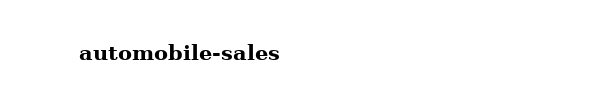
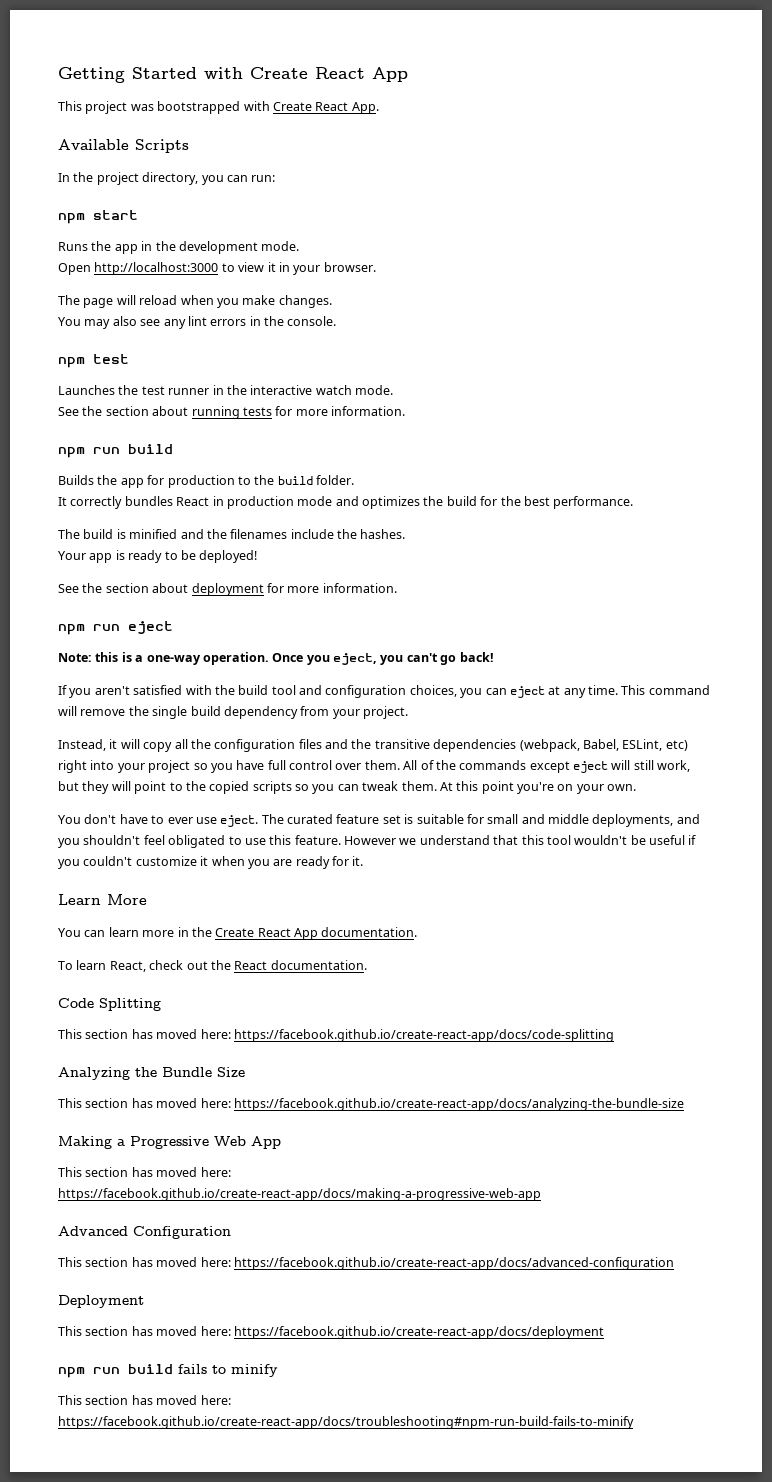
[79,44,280,60] automobile-sales -> [58,67,408,83] [58,101,379,114] [58,139,189,153] [58,172,276,185] [58,210,138,224] [58,241,300,254] [58,262,376,275] [58,295,332,308] [58,316,337,329] [58,354,129,368] [58,385,393,395] [58,406,405,419] [58,444,173,458] [58,475,354,488] [58,496,634,509] [58,529,406,539] [58,550,258,563] [58,583,397,596] [58,621,173,635] [58,652,494,665] [58,685,710,698] [58,706,408,719] [58,739,688,752] [58,760,691,773] [58,781,637,794] [58,814,700,827] [58,835,697,848] [58,856,364,869] [58,894,147,905] [58,927,418,940] [58,960,367,972] [58,998,161,1011] [58,1029,614,1042] [58,1067,245,1080] [58,1098,684,1111] [58,1136,281,1149] [58,1167,231,1177] [58,1188,541,1201] [58,1226,231,1239] [58,1257,674,1270] [58,1295,144,1308] [58,1326,604,1339] [58,1364,278,1378] [58,1395,231,1405] [58,1416,634,1429] Getting Started with Create React App // This project was bootstrapped with Create React App. // Available Scripts // In the project directory, you can run: // npm start // Runs the app in the development mode. // Open http://localhost:3000 to view it in your browser. // The page will reload when you make changes. // You may also see any lint errors in the console. // npm test // Launches the test runner in the interactive watch mode. // See the section about running tests for more information. // npm run build // Builds the app for production to the build folder. // It correctly bundles React in production mode and optimizes the build for the best performance. // The build is minified and the filenames include the hashes. // Your app is ready to be deployed! // See the section about deployment for more information. // npm run eject // Note: this is a one-way operation. Once you eject, you can't go back! // If you aren't satisfied with the build tool and configuration choices, you can eject at any time. This command will remove the single build dependency from your project. // Instead, it will copy all the configuration files and the transitive dependencies (webpack, Babel, ESLint, etc) right into your project so you have full control over them. All of the commands except eject will still work, but they will point to the copied scripts so you can tweak them. At this point you're on your own. // You don't have to ever use eject. The curated feature set is suitable for small and middle deployments, and you shouldn't feel obligated to use this feature. However we understand that this tool wouldn't be useful if you couldn't customize it when you are ready for it. // Learn More // You can learn more in the Create React App documentation. // To learn React, check out the React documentation. // Code Splitting // This section has moved here: https://facebook.github.io/create-react-app/docs/code-splitting // Analyzing the Bundle Size // This section has moved here: https://facebook.github.io/create-react-app/docs/analyzing-the-bundle-size // Making a Progressive Web App // This section has moved here: https://facebook.github.io/create-react-app/docs/making-a-progressive-web-app // Advanced Configuration // This section has moved here: https://facebook.github.io/create-react-app/docs/advanced-configuration // Deployment // This section has moved here: https://facebook.github.io/create-react-app/docs/deployment // npm run build fails to minify // This section has moved here: https://facebook.github.io/create-react-app/docs/troubleshooting#npm-run-build-fails-to-minify

